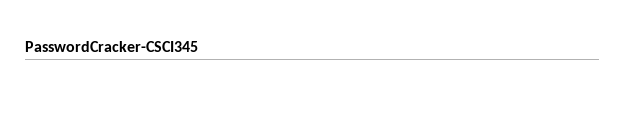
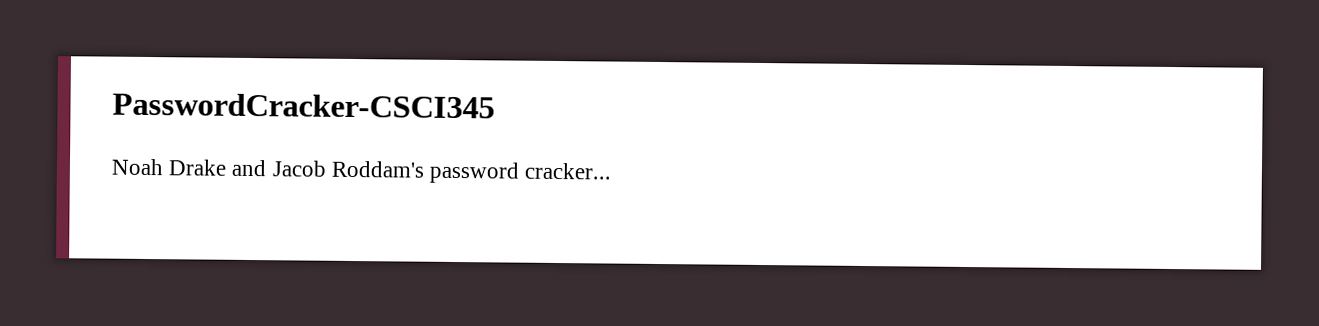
(198, 46) none -> [111,158,612,184] // Noah Drake and Jacob Roddam's password cracker...

